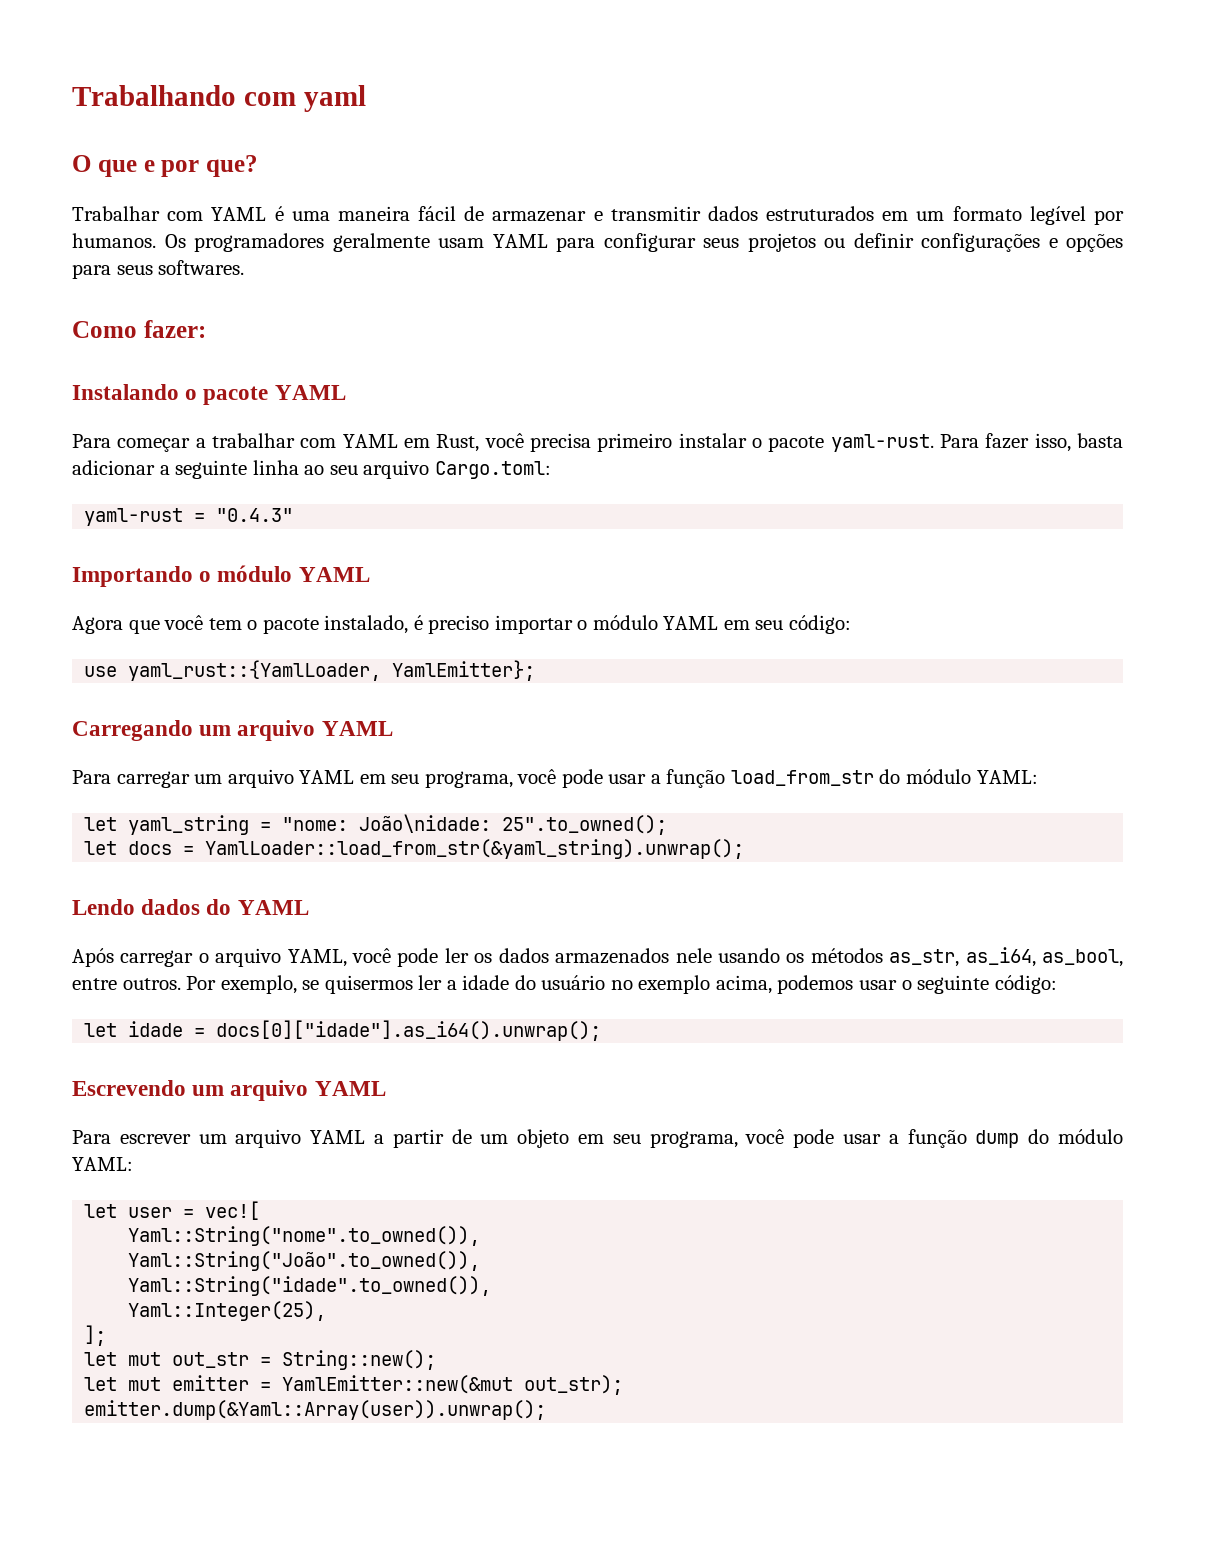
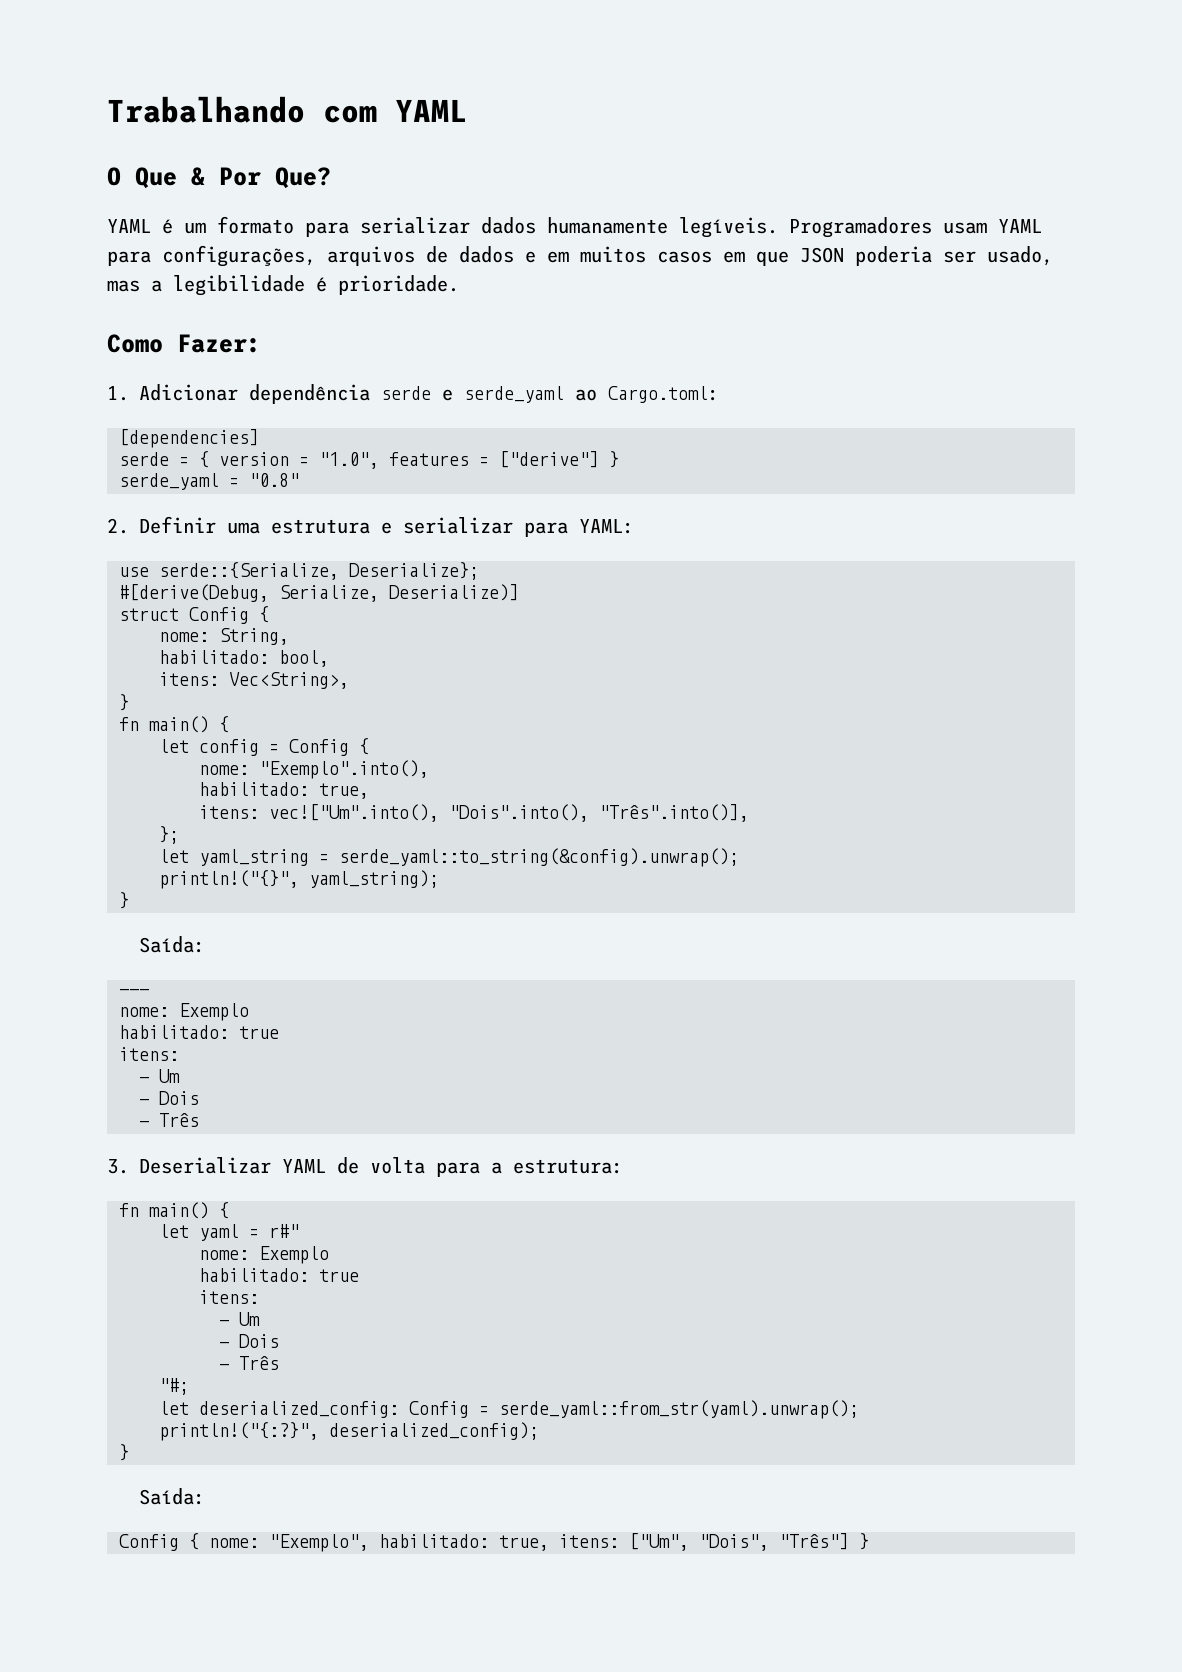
[303,85,366,112] yaml -> [395,99,467,122] YAML
[97,155,258,177] [72,206,1124,225] [72,233,1123,252] [72,260,245,279] [72,320,206,338] [72,384,346,405] [72,433,1124,452] [72,460,551,479] [84,508,294,526] [72,565,370,587] [72,615,852,634] [84,660,536,681] [72,720,393,741] [72,769,1038,788] [84,814,668,835] [84,839,745,859] [72,899,309,915] [72,947,1123,967] [72,975,1057,994] [84,1020,602,1041] [72,1080,386,1101] [72,1129,1123,1148] [72,1157,133,1171] [84,1201,261,1220] [128,1226,481,1246] [128,1251,481,1271] [128,1276,492,1296] [128,1301,327,1321] [84,1325,107,1346] [84,1350,437,1370] [84,1375,624,1395] [84,1400,547,1420] que e por que? // Trabalhar com YAML é uma maneira fácil de armazenar e transmitir dados estruturados em um formato legível por humanos. Os programadores geralmente usam YAML para configurar seus projetos ou definir configurações e opções para seus softwares. // Como fazer: // Instalando o pacote YAML // Para começar a trabalhar com YAML em Rust, você precisa primeiro instalar o pacote yaml-rust. Para fazer isso, basta adicionar a seguinte linha ao seu arquivo Cargo.toml: // yaml-rust = "0.4.3" // Importando o módulo YAML // Agora que você tem o pacote instalado, é preciso importar o módulo YAML em seu código: // use yaml_rust::{YamlLoader, YamlEmitter}; // Carregando um arquivo YAML // Para carregar um arquivo YAML em seu programa, você pode usar a função load_from_str do módulo YAML: // let yaml_string = "nome: João\nidade: 25".to_owned(); // let docs = YamlLoader::load_from_str(&yaml_string).unwrap(); // Lendo dados do YAML // Após carregar o arquivo YAML, você pode ler os dados armazenados nele usando os métodos as_str, as_i64, as_bool, entre outros. Por exemplo, se quisermos ler a idade do usuário no exemplo acima, podemos usar o seguinte código: // let idade = docs[0]["idade"].as_i64().unwrap(); // Escrevendo um arquivo YAML // Para escrever um arquivo YAML a partir de um objeto em seu programa, você pode usar a função dump do módulo YAML: // let user = vec![ // Yaml::String("nome".to_owned()), // Yaml::String("João".to_owned()), // Yaml::String("idade".to_owned()), // Yaml::Integer(25), // ]; // let mut out_str = String::new(); // let mut emitter = YamlEmitter::new(&mut out_str); // emitter.dump(&Yaml::Array(user)).unwrap(); -> [135,167,331,189] [107,216,1042,238] [107,245,1053,267] [107,275,459,296] [107,334,261,353] [107,384,719,404] [119,429,259,448] [119,451,619,469] [119,473,299,490] [107,516,634,537] [119,562,479,580] [119,584,519,602] [119,606,269,624] [159,628,289,645] [159,650,329,667] [159,672,349,689] [119,694,129,711] [119,716,229,733] [159,738,369,756] [199,760,429,779] [199,782,369,799] [199,804,749,822] [159,826,179,844] [159,848,739,867] [159,870,439,889] [119,892,129,909] [138,936,205,953] [119,989,149,995] [119,1003,249,1021] [119,1025,279,1039] [119,1047,179,1061] [139,1069,180,1083] [139,1091,199,1105] [139,1113,199,1127] [107,1157,623,1177] [119,1202,229,1219] [159,1224,299,1241] [199,1246,329,1264] [199,1268,359,1282] [199,1290,259,1304] [219,1312,260,1326] [219,1334,279,1348] [219,1356,279,1370] [159,1378,189,1395] [159,1400,859,1419] [159,1422,539,1441] [119,1444,129,1461] [138,1488,205,1505] [119,1533,869,1552] Que & Por Que? // YAML é um formato para serializar dados humanamente legíveis. Programadores usam YAML para configurações, arquivos de dados e em muitos casos em que JSON poderia ser usado, mas a legibilidade é prioridade. // Como Fazer: // 1. Adicionar dependência serde e serde_yaml ao Cargo.toml: // [dependencies] // serde = { version = "1.0", features = ["derive"] } // serde_yaml = "0.8" // 2. Definir uma estrutura e serializar para YAML: // use serde::{Serialize, Deserialize}; // #[derive(Debug, Serialize, Deserialize)] // struct Config { // nome: String, // habilitado: bool, // itens: Vec<String>, // } // fn main() { // let config = Config { // nome: "Exemplo".into(), // habilitado: true, // itens: vec!["Um".into(), "Dois".into(), "Três".into()], // }; // let yaml_string = serde_yaml::to_string(&config).unwrap(); // println!("{}", yaml_string); // } // Saída: // --- // nome: Exemplo // habilitado: true // itens: // - Um // - Dois // - Três // 3. Deserializar YAML de volta para a estrutura: // fn main() { // let yaml = r#" // nome: Exemplo // habilitado: true // itens: // - Um // - Dois // - Três // "#; // let deserialized_config: Config = serde_yaml::from_str(yaml).unwrap(); // println!("{:?}", deserialized_config); // } // Saída: // Config { nome: "Exemplo", habilitado: true, itens: ["Um", "Dois", "Três"] }

